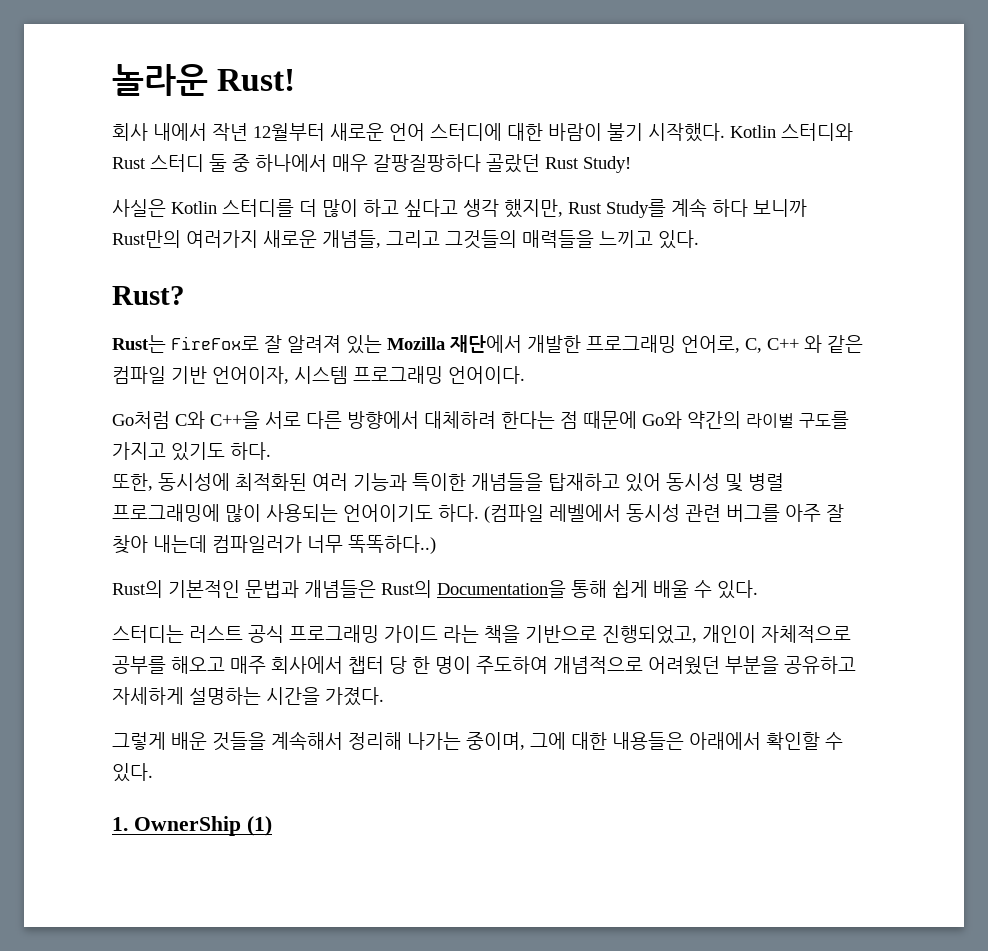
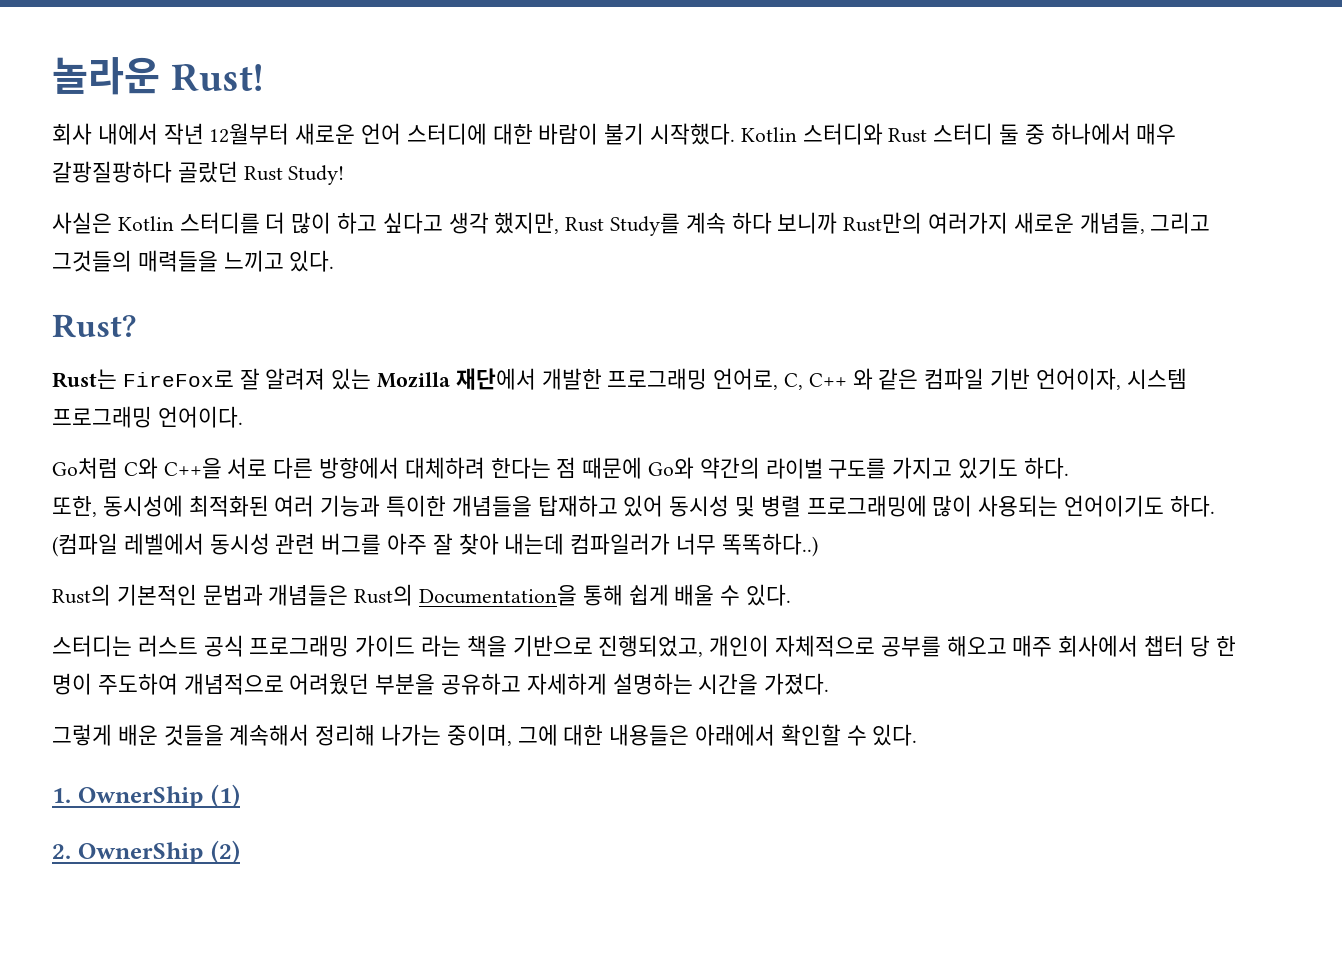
(272, 826) none -> [52,840,240,864] // 2. OwnerShip (2)

